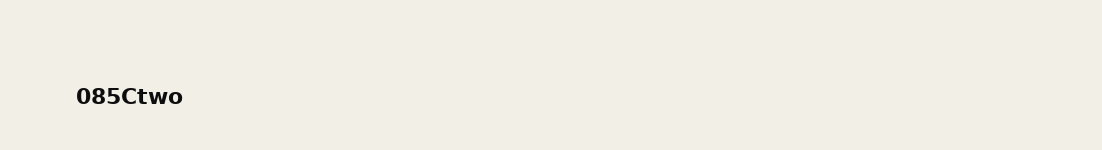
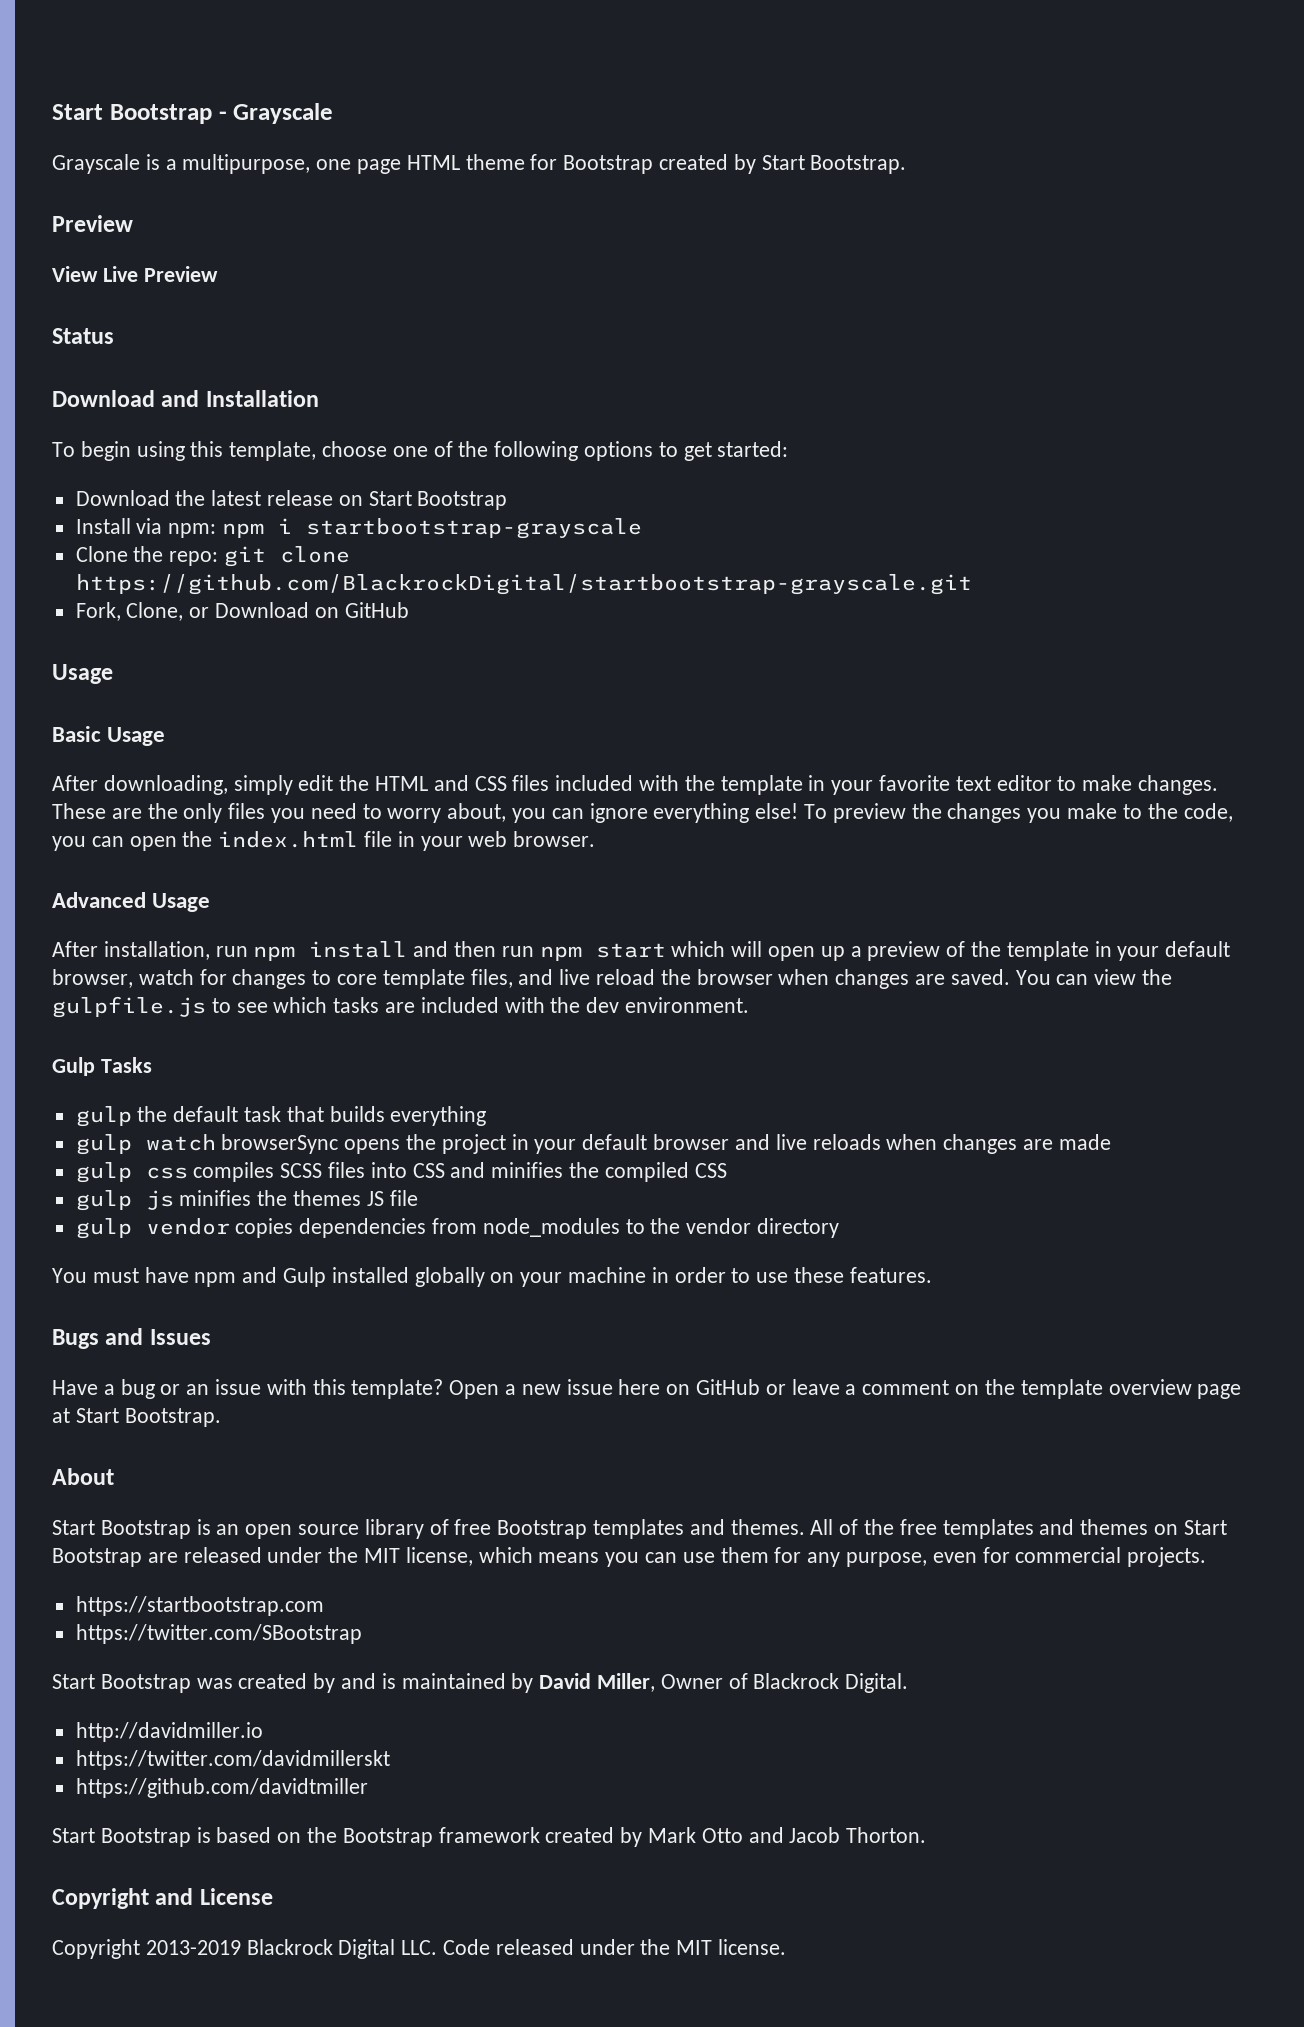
[76,88,183,104] 085Ctwo -> [52,103,334,124] [52,154,907,174] [52,215,133,232] [52,266,218,282] [52,328,114,344] [52,390,319,407] [52,441,789,461] [75,490,508,510] [75,518,643,539] [75,546,351,567] [75,574,972,595] [75,602,409,621] [52,664,113,684] [52,726,166,746] [52,775,1219,795] [52,803,1233,823] [52,831,596,851] [52,892,211,912] [52,941,1231,961] [52,969,1173,989] [52,996,750,1018] [52,1057,152,1076] [75,1106,487,1127] [75,1134,1111,1155] [75,1162,727,1183] [75,1190,418,1211] [75,1218,840,1239] [52,1267,932,1287] [52,1328,211,1349] [52,1379,1242,1399] [52,1408,221,1427] [52,1468,114,1485] [52,1519,1227,1539] [52,1547,1207,1567] [75,1596,324,1616] [75,1624,362,1644] [52,1673,909,1693] [75,1722,263,1742] [75,1750,390,1770] [75,1778,368,1798] [52,1827,927,1847] [52,1888,273,1909] [52,1939,787,1959] Start Bootstrap - Grayscale // Grayscale is a multipurpose, one page HTML theme for Bootstrap created by Start Bootstrap. // Preview // View Live Preview // Status // Download and Installation // To begin using this template, choose one of the following options to get started: // Download the latest release on Start Bootstrap // Install via npm: npm i startbootstrap-grayscale // Clone the repo: git clone https://github.com/BlackrockDigital/startbootstrap-grayscale.git // Fork, Clone, or Download on GitHub // Usage // Basic Usage // After downloading, simply edit the HTML and CSS files included with the template in your favorite text editor to make changes. These are the only files you need to worry about, you can ignore everything else! To preview the changes you make to the code, you can open the index.html file in your web browser. // Advanced Usage // After installation, run npm install and then run npm start which will open up a preview of the template in your default browser, watch for changes to core template files, and live reload the browser when changes are saved. You can view the gulpfile.js to see which tasks are included with the dev environment. // Gulp Tasks // gulp the default task that builds everything // gulp watch browserSync opens the project in your default browser and live reloads when changes are made // gulp css compiles SCSS files into CSS and minifies the compiled CSS // gulp js minifies the themes JS file // gulp vendor copies dependencies from node_modules to the vendor directory // You must have npm and Gulp installed globally on your machine in order to use these features. // Bugs and Issues // Have a bug or an issue with this template? Open a new issue here on GitHub or leave a comment on the template overview page at Start Bootstrap. // About // Start Bootstrap is an open source library of free Bootstrap templates and themes. All of the free templates and themes on Start Bootstrap are released under the MIT license, which means you can use them for any purpose, even for commercial projects. // https://startbootstrap.com // https://twitter.com/SBootstrap // Start Bootstrap was created by and is maintained by David Miller, Owner of Blackrock Digital. // http://davidmiller.io // https://twitter.com/davidmillerskt // https://github.com/davidtmiller // Start Bootstrap is based on the Bootstrap framework created by Mark Otto and Jacob Thorton. // Copyright and License // Copyright 2013-2019 Blackrock Digital LLC. Code released under the MIT license.

